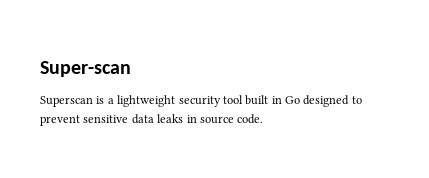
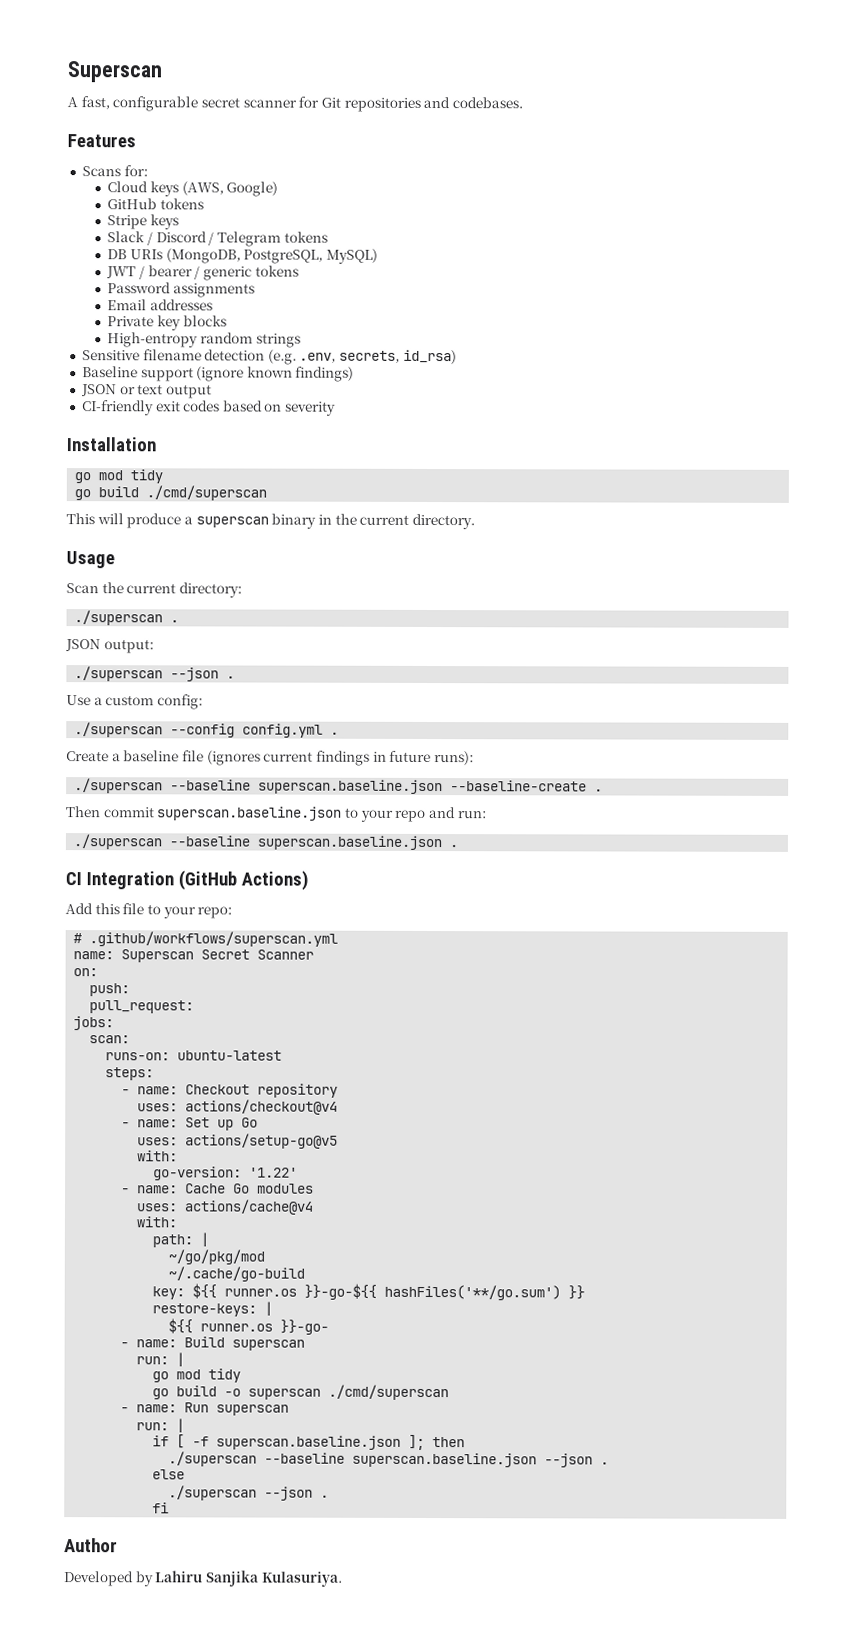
[40,61,131,77] [40,95,362,107] [40,114,264,126] Super-scan // Superscan is a lightweight security tool built in Go designed to prevent sensitive data leaks in source code. -> [67,61,162,83] [67,96,523,112] [67,134,136,148] [81,165,148,177] [107,181,279,197] [107,198,205,210] [107,214,180,230] [107,231,328,247] [107,248,378,264] [106,265,299,281] [107,282,256,298] [107,299,214,311] [107,315,227,331] [107,332,301,348] [81,349,457,365] [81,366,355,382] [80,384,212,399] [81,400,337,416] [66,437,157,452] [74,469,164,484] [74,485,268,501] [66,513,475,530] [66,551,115,569] [66,582,242,598] [74,610,180,626] [65,639,154,654] [74,666,236,682] [66,694,203,710] [74,722,340,738] [66,750,474,766] [74,778,604,795] [66,806,487,822] [73,834,459,851] [65,870,309,891] [65,903,233,919] [73,931,339,947] [73,949,315,963] [73,968,99,977] [89,983,131,997] [89,1000,195,1014] [73,1016,115,1031] [89,1035,131,1044] [105,1050,283,1061] [105,1067,155,1081] [121,1083,339,1098] [137,1099,339,1115] [121,1117,259,1131] [137,1133,339,1149] [137,1150,179,1162] [153,1166,299,1181] [121,1183,315,1194] [136,1199,315,1215] [136,1216,178,1228] [152,1232,210,1248] [168,1249,266,1265] [168,1266,306,1282] [152,1283,586,1301] [152,1301,274,1317] [168,1318,330,1335] [120,1336,306,1351] [136,1352,186,1367] [152,1368,242,1383] [152,1384,450,1401] [120,1402,290,1416] [136,1418,186,1433] [152,1434,466,1450] [168,1451,610,1468] [152,1469,186,1480] [168,1485,330,1501] [152,1502,170,1514] [64,1538,118,1553] [63,1570,343,1587] Superscan // A fast, configurable secret scanner for Git repositories and codebases. // Features // Scans for: // Cloud keys (AWS, Google) // GitHub tokens // Stripe keys // Slack / Discord / Telegram tokens // DB URIs (MongoDB, PostgreSQL, MySQL) // JWT / bearer / generic tokens // Password assignments // Email addresses // Private key blocks // High-entropy random strings // Sensitive filename detection (e.g. .env, secrets, id_rsa) // Baseline support (ignore known findings) // JSON or text output // CI-friendly exit codes based on severity // Installation // go mod tidy // go build ./cmd/superscan // This will produce a superscan binary in the current directory. // Usage // Scan the current directory: // ./superscan . // JSON output: // ./superscan --json . // Use a custom config: // ./superscan --config config.yml . // Create a baseline file (ignores current findings in future runs): // ./superscan --baseline superscan.baseline.json --baseline-create . // Then commit superscan.baseline.json to your repo and run: // ./superscan --baseline superscan.baseline.json . // CI Integration (GitHub Actions) // Add this file to your repo: // # .github/workflows/superscan.yml // name: Superscan Secret Scanner // on: // push: // pull_request: // jobs: // scan: // runs-on: ubuntu-latest // steps: // - name: Checkout repository // uses: actions/checkout@v4 // - name: Set up Go // uses: actions/setup-go@v5 // with: // go-version: '1.22' // - name: Cache Go modules // uses: actions/cache@v4 // with: // path: | // ~/go/pkg/mod // ~/.cache/go-build // key: ${{ runner.os }}-go-${{ hashFiles('**/go.sum') }} // restore-keys: | // ${{ runner.os }}-go- // - name: Build superscan // run: | // go mod tidy // go build -o superscan ./cmd/superscan // - name: Run superscan // run: | // if [ -f superscan.baseline.json ]; then // ./superscan --baseline superscan.baseline.json --json . // else // ./superscan --json . // fi // Author // Developed by Lahiru Sanjika Kulasuriya.

